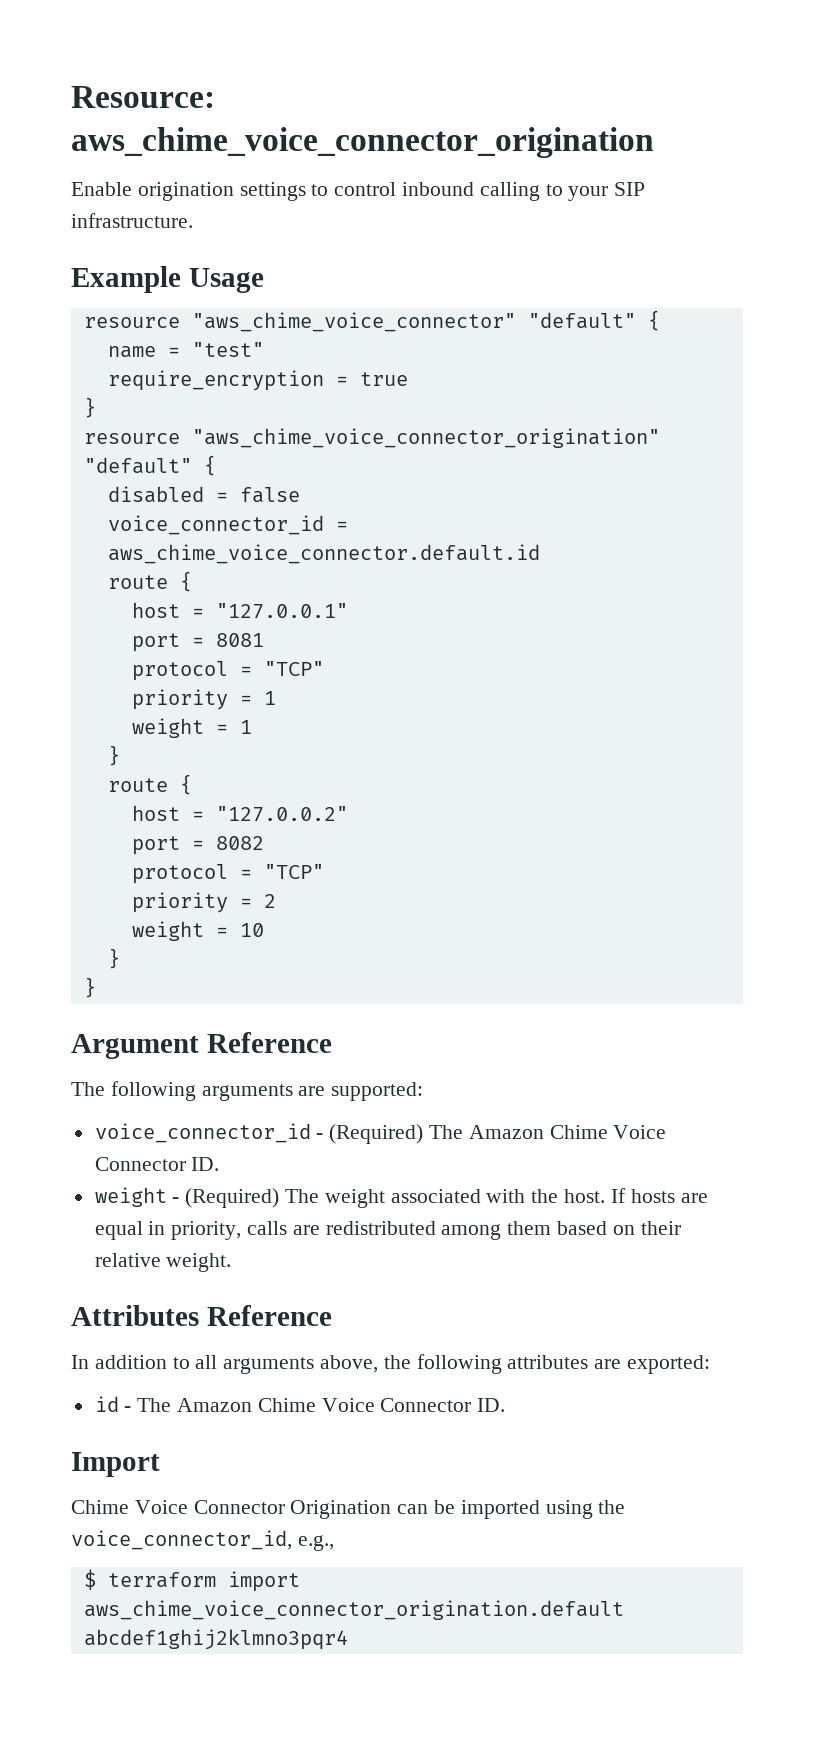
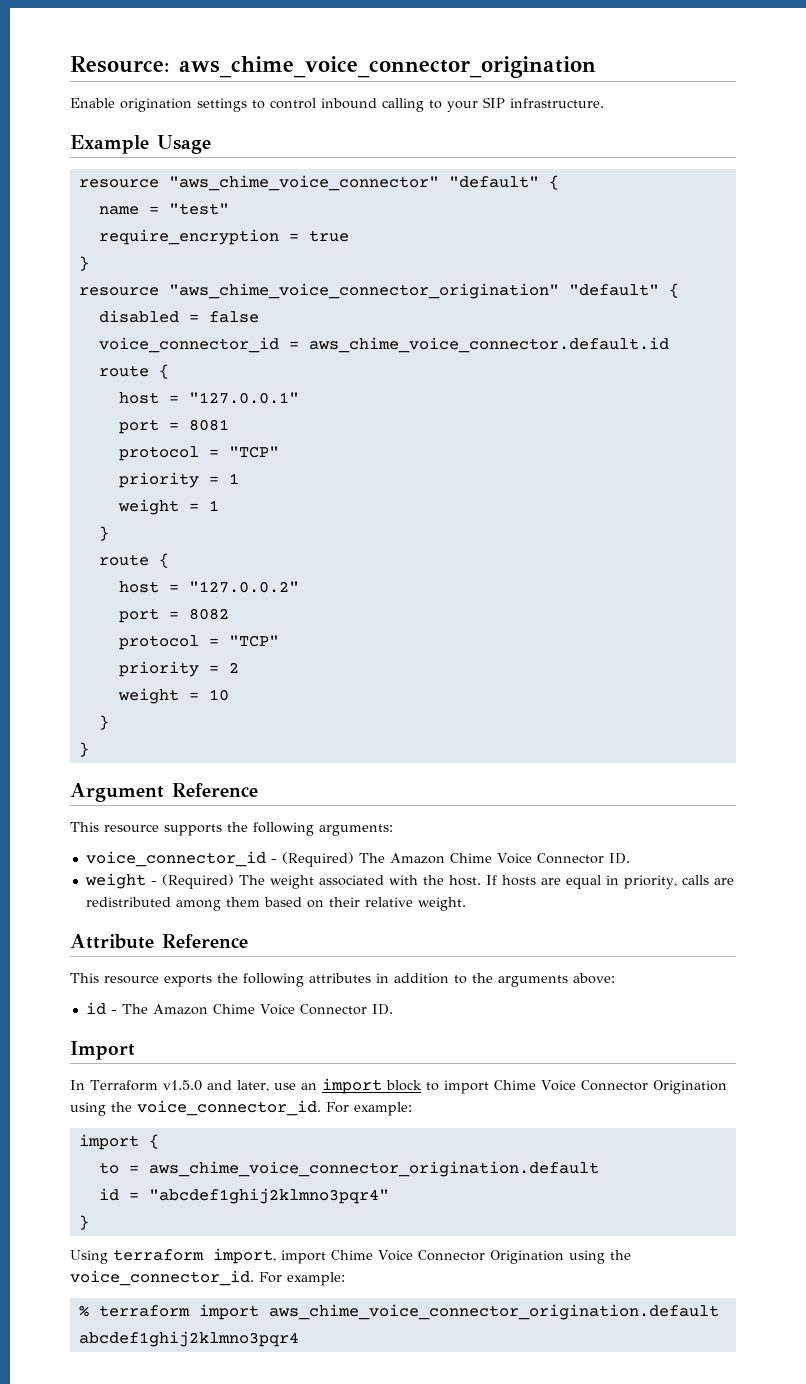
[71,1081,424,1101] The following arguments are supported: -> [70,822,393,836] This resource supports the following arguments:
[71,1305,332,1326] [71,1354,711,1374] Attributes Reference // In addition to all arguments above, the following attributes are exported: -> [70,934,248,949] [70,973,615,987] Attribute Reference // This resource exports the following attributes in addition to the arguments above:
[71,1500,626,1519] [71,1530,334,1551] [83,1569,96,1590] Chime Voice Connector Origination can be imported using the voice_connector_id, e.g., // $ -> [70,1078,727,1094] [70,1100,412,1116] [78,1134,159,1150] [98,1161,599,1177] [98,1188,389,1204] [78,1215,89,1230] [70,1248,631,1264] [70,1270,345,1286] [78,1305,89,1317] In Terraform v1.5.0 and later, use an import block to import Chime Voice Connector Origination using the voice_connector_id. For example: // import { // to = aws_chime_voice_connector_origination.default // id = "abcdef1ghij2klmno3pqr4" // } // Using terraform import, import Chime Voice Connector Origination using the voice_connector_id. For example: // %

